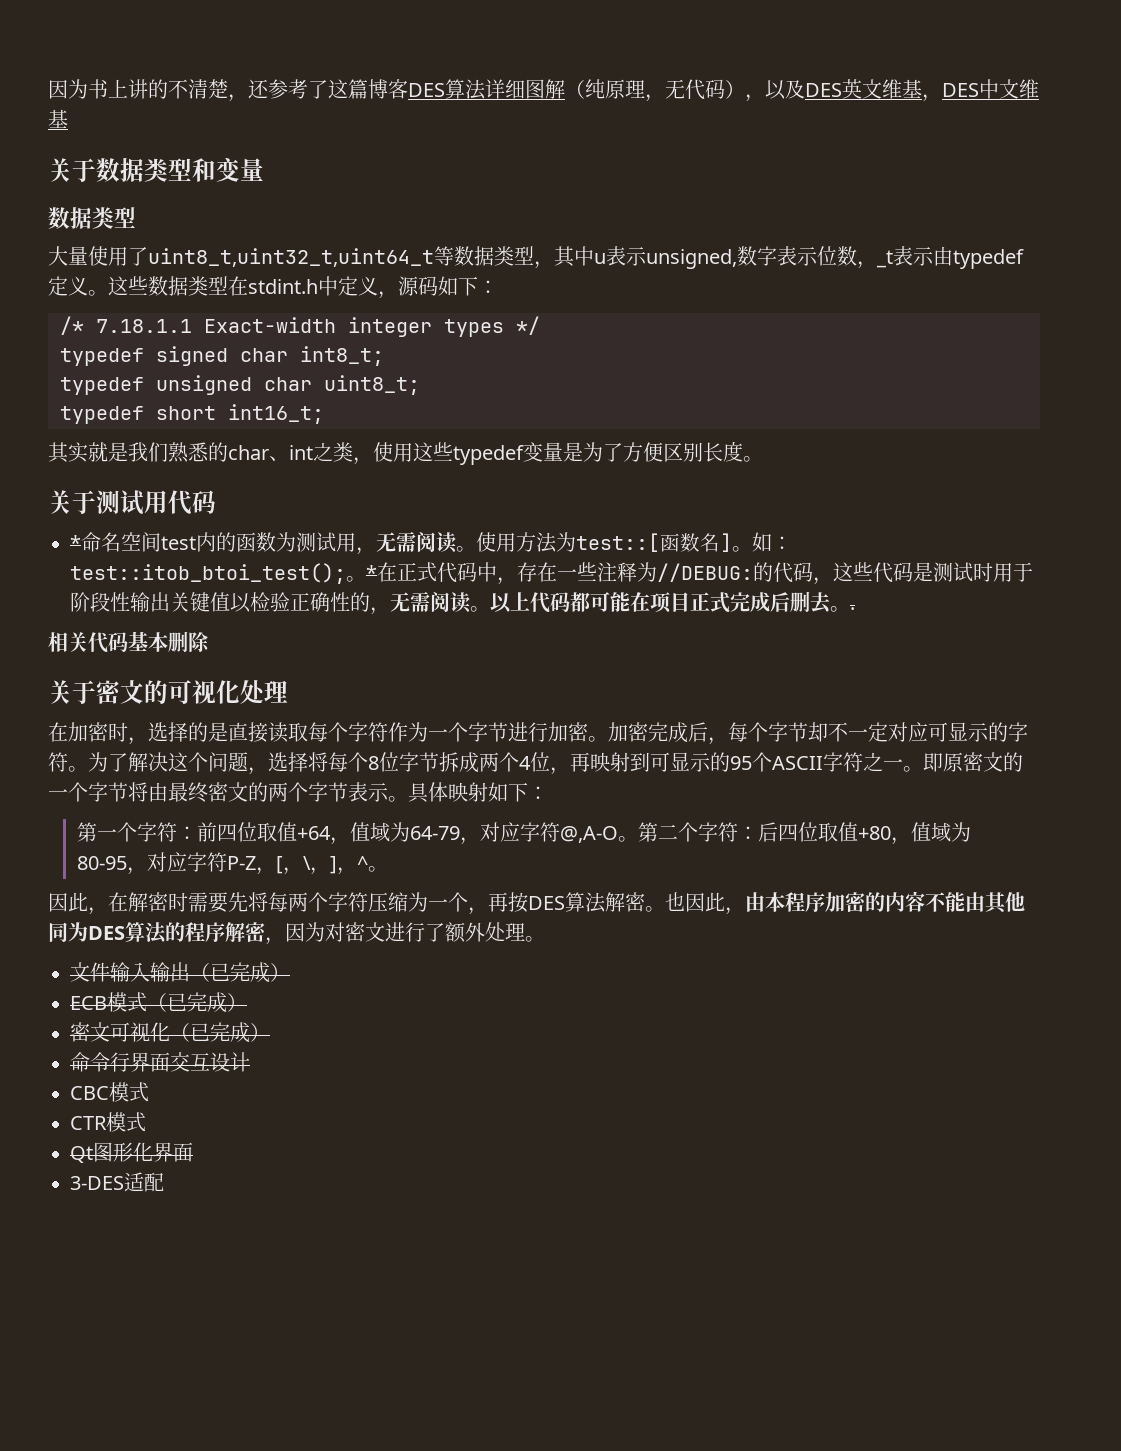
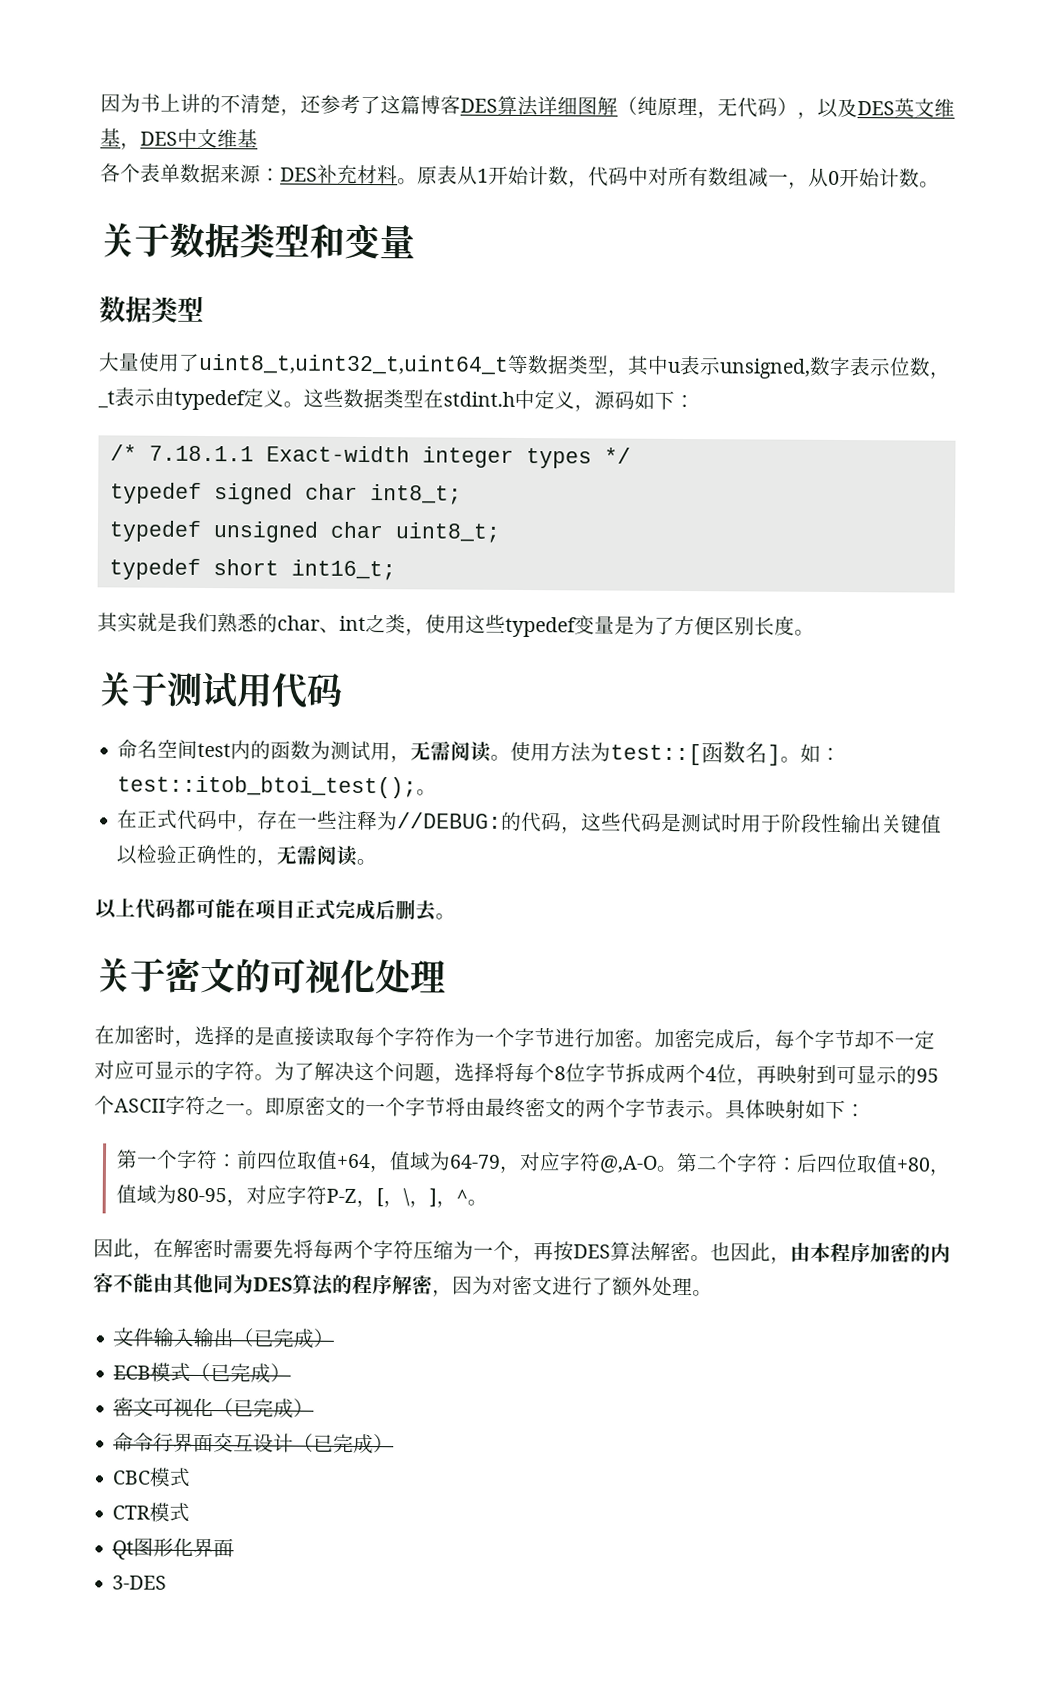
(68, 118) none -> [100,163,940,189] // 各个表单数据来源：DES补充材料。原表从1开始计数，代码中对所有数组减一，从0开始计数。
[70,535,81,550] * -> (343, 689) none
[366,565,377,580] * -> (438, 792) //
(490, 609) none -> (378, 862) //
[850,607,855,610] [48,631,210,653] . // 相关代码基本删除 -> (456, 916) none
(250, 1062) none -> [293,1433,395,1455] （已完成）
[124,1172,164,1192] 适配 -> (168, 1582) none

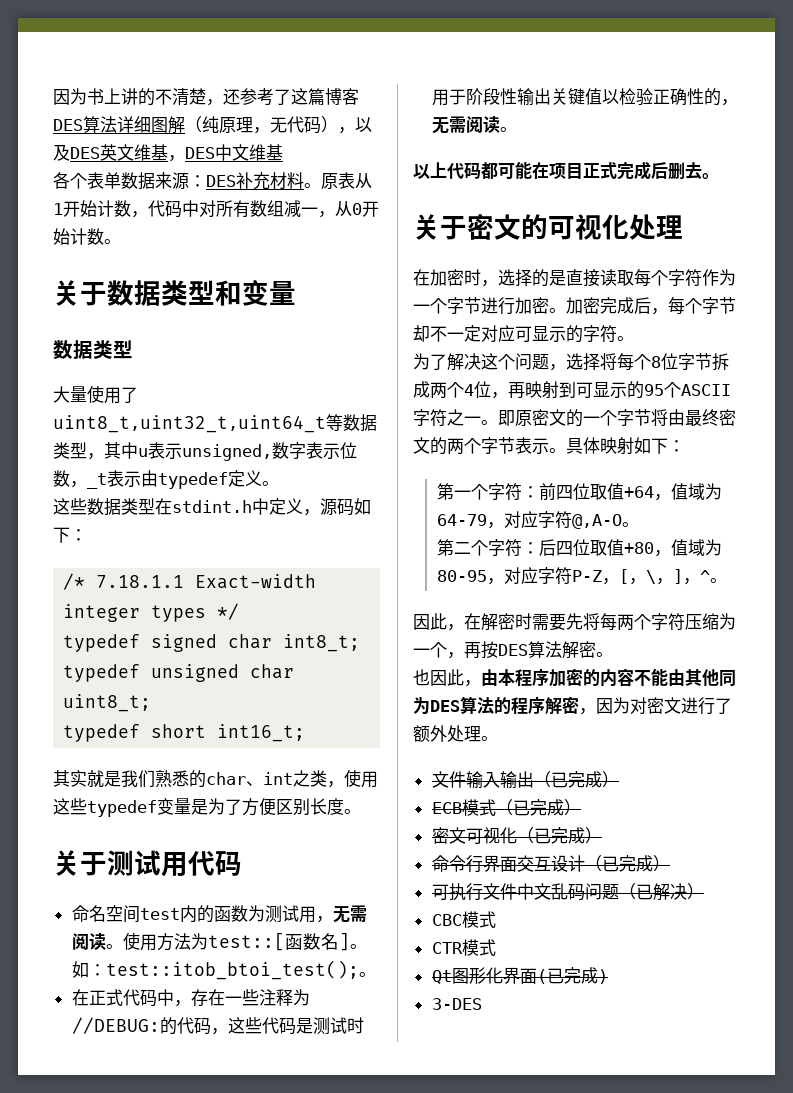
(304, 404) none -> (279, 483) //
(275, 1077) none -> (634, 338) //
(678, 1168) none -> (639, 524) //
(711, 1258) none -> (613, 654) //
(395, 1444) none -> [431,883,704,901] // 可执行文件中文乱码问题（已解决）
(235, 1548) none -> [536,967,608,984] (已完成)

